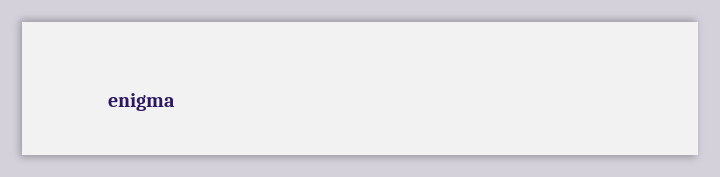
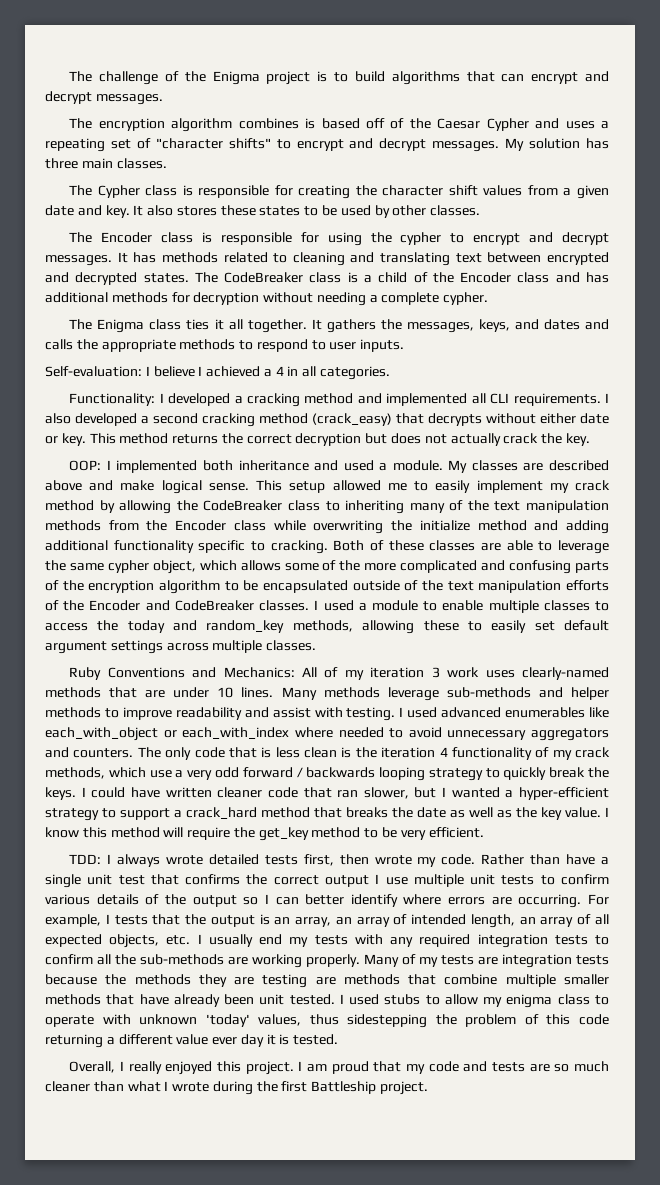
[108,93,175,111] enigma -> [69,71,609,85] [45,91,163,105] [69,118,609,132] [45,138,610,152] [45,158,167,169] [69,185,610,199] [45,205,481,218] [69,232,609,246] [45,252,609,266] [45,272,609,285] [45,292,489,306] [69,319,609,333] [45,339,405,352] [45,366,391,380] [69,393,609,407] [45,413,609,427] [45,433,590,446] [69,460,610,473] [45,480,610,494] [45,500,609,514] [45,520,610,534] [45,540,610,554] [45,560,609,574] [45,580,610,594] [45,600,609,613] [45,620,609,634] [45,640,317,654] [69,667,609,680] [45,687,609,701] [45,707,610,721] [45,727,609,741] [45,747,610,760] [45,767,609,781] [45,787,610,800] [45,807,609,821] [45,827,484,841] [69,854,609,867] [45,874,609,888] [45,894,609,908] [45,914,609,928] [45,934,609,948] [45,954,609,968] [45,974,609,988] [45,994,609,1008] [45,1014,609,1028] [45,1034,339,1048] [69,1061,609,1075] [45,1081,429,1095] The challenge of the Enigma project is to build algorithms that can encrypt and decrypt messages. // The encryption algorithm combines is based off of the Caesar Cypher and uses a repeating set of "character shifts" to encrypt and decrypt messages. My solution has three main classes. // The Cypher class is responsible for creating the character shift values from a given date and key. It also stores these states to be used by other classes. // The Encoder class is responsible for using the cypher to encrypt and decrypt messages. It has methods related to cleaning and translating text between encrypted and decrypted states. The CodeBreaker class is a child of the Encoder class and has additional methods for decryption without needing a complete cypher. // The Enigma class ties it all together. It gathers the messages, keys, and dates and calls the appropriate methods to respond to user inputs. // Self-evaluation: I believe I achieved a 4 in all categories. // Functionality: I developed a cracking method and implemented all CLI requirements. I also developed a second cracking method (crack_easy) that decrypts without either date or key. This method returns the correct decryption but does not actually crack the key. // OOP: I implemented both inheritance and used a module. My classes are described above and make logical sense. This setup allowed me to easily implement my crack method by allowing the CodeBreaker class to inheriting many of the text manipulation methods from the Encoder class while overwriting the initialize method and adding additional functionality specific to cracking. Both of these classes are able to leverage the same cypher object, which allows some of the more complicated and confusing parts of the encryption algorithm to be encapsulated outside of the text manipulation efforts of the Encoder and CodeBreaker classes. I used a module to enable multiple classes to access the today and random_key methods, allowing these to easily set default argument settings across multiple classes. // Ruby Conventions and Mechanics: All of my iteration 3 work uses clearly-named methods that are under 10 lines. Many methods leverage sub-methods and helper methods to improve readability and assist with testing. I used advanced enumerables like each_with_object or each_with_index where needed to avoid unnecessary aggregators and counters. The only code that is less clean is the iteration 4 functionality of my crack methods, which use a very odd forward / backwards looping strategy to quickly break the keys. I could have written cleaner code that ran slower, but I wanted a hyper-efficient strategy to support a crack_hard method that breaks the date as well as the key value. I know this method will require the get_key method to be very efficient. // TDD: I always wrote detailed tests first, then wrote my code. Rather than have a single unit test that confirms the correct output I use multiple unit tests to confirm various details of the output so I can better identify where errors are occurring. For example, I tests that the output is an array, an array of intended length, an array of all expected objects, etc. I usually end my tests with any required integration tests to confirm all the sub-methods are working properly. Many of my tests are integration tests because the methods they are testing are methods that combine multiple smaller methods that have already been unit tested. I used stubs to allow my enigma class to operate with unknown 'today' values, thus sidestepping the problem of this code returning a different value ever day it is tested. // Overall, I really enjoyed this project. I am proud that my code and tests are so much cleaner than what I wrote during the first Battleship project.

